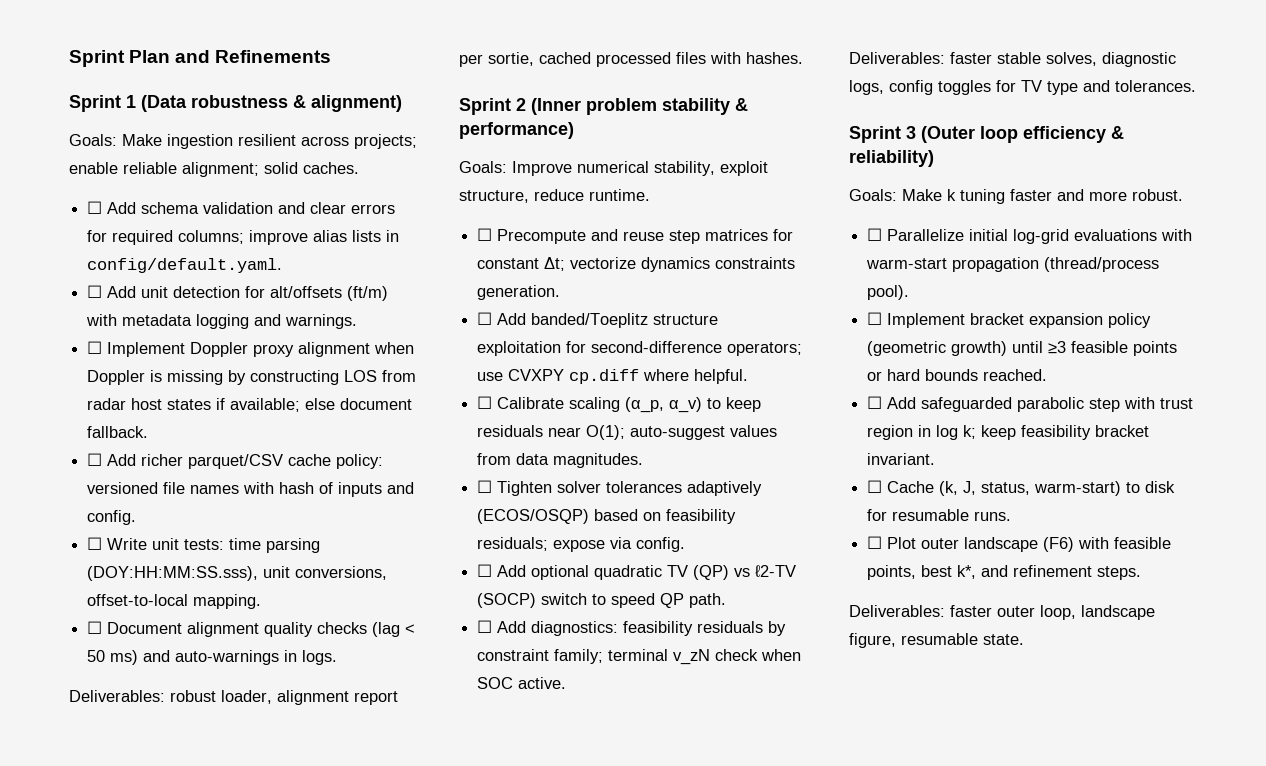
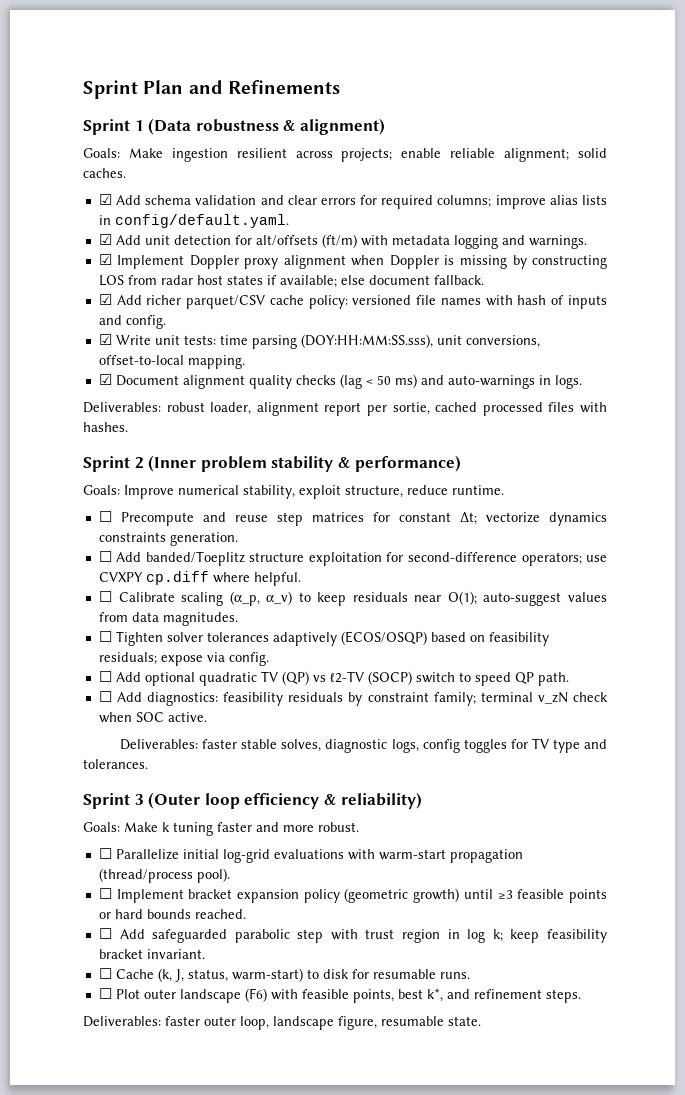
[87,201,103,214] ☐ -> [98,194,112,205] ☑
[87,285,103,298] ☐ -> [98,234,112,245] ☑
[87,341,103,354] ☐ -> [98,254,112,265] ☑
[87,453,103,466] ☐ -> [98,294,112,305] ☑
[87,537,103,550] ☐ -> [98,334,112,345] ☑
[87,621,103,634] ☐ -> [98,374,112,385] ☑

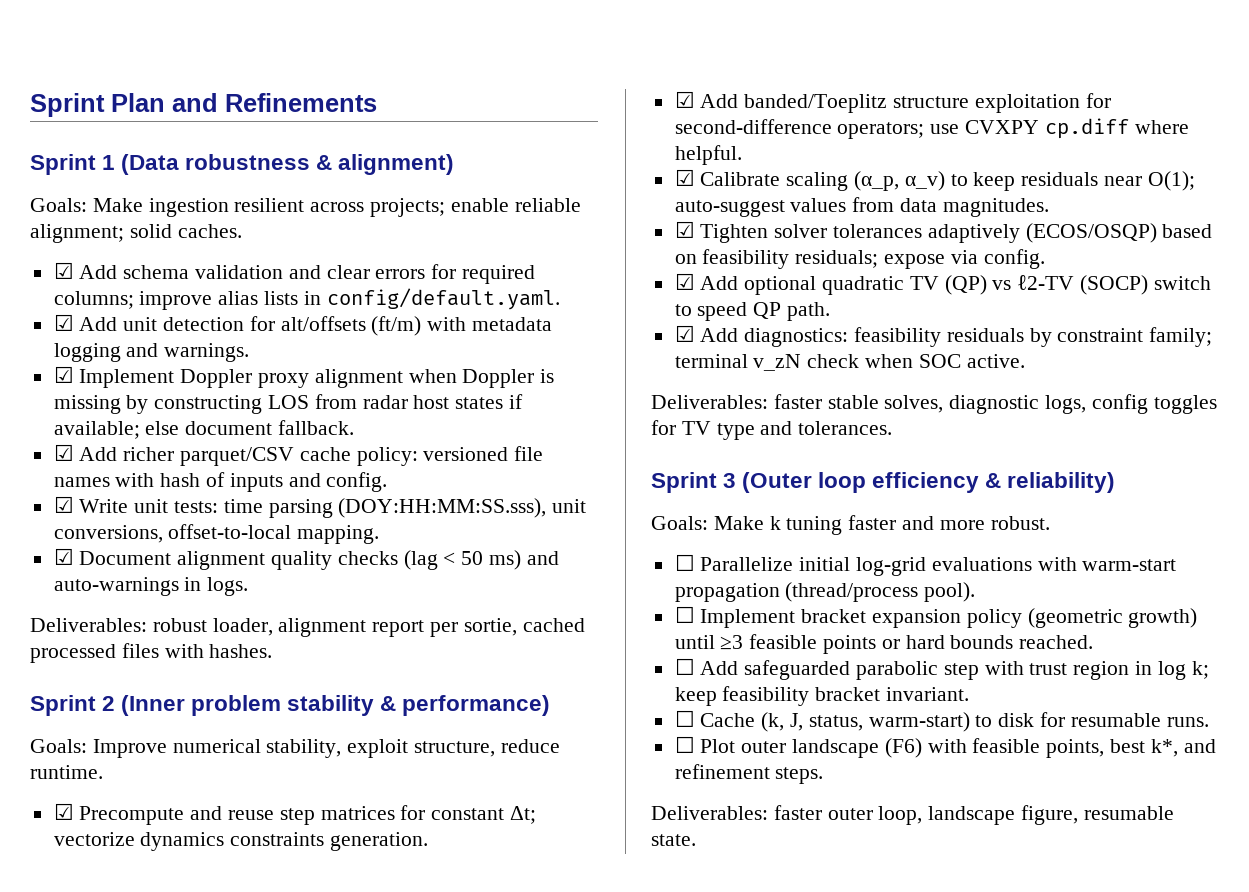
[98,511,112,522] ☐ -> [53,803,74,820] ☑
[98,551,112,562] ☐ -> [674,91,695,108] ☑
[98,591,112,602] ☐ -> [674,169,695,186] ☑
[98,631,112,642] ☐ -> [674,221,695,238] ☑
[98,671,112,682] ☐ -> [674,273,695,290] ☑
[98,691,112,702] ☐ -> [674,325,695,342] ☑

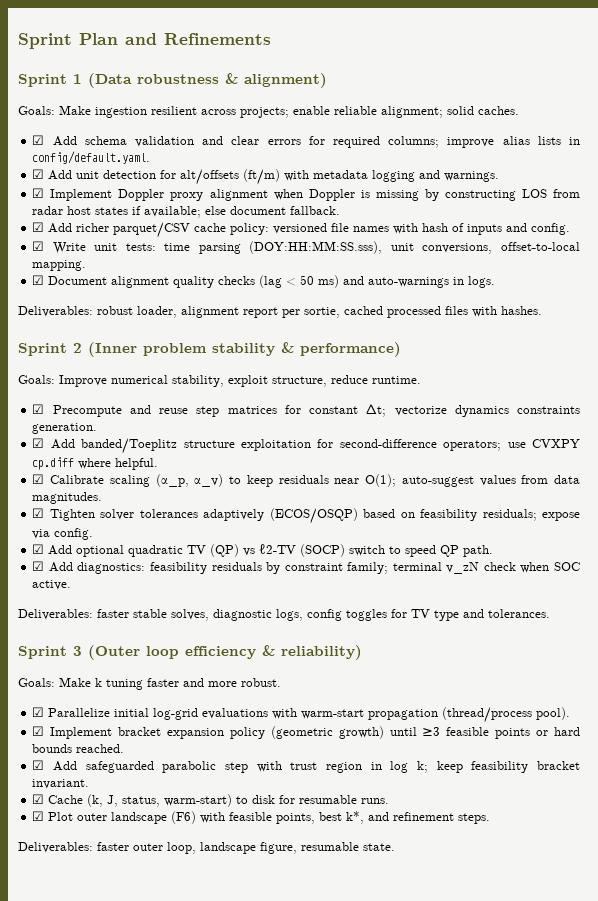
[674,554,695,571] ☐ -> [32,707,45,717] ☑
[674,606,695,623] ☐ -> [32,726,45,736] ☑
[674,658,695,675] ☐ -> [32,760,45,770] ☑
[674,710,695,727] ☐ -> [32,794,45,804] ☑
[674,736,695,753] ☐ -> [32,811,45,821] ☑

